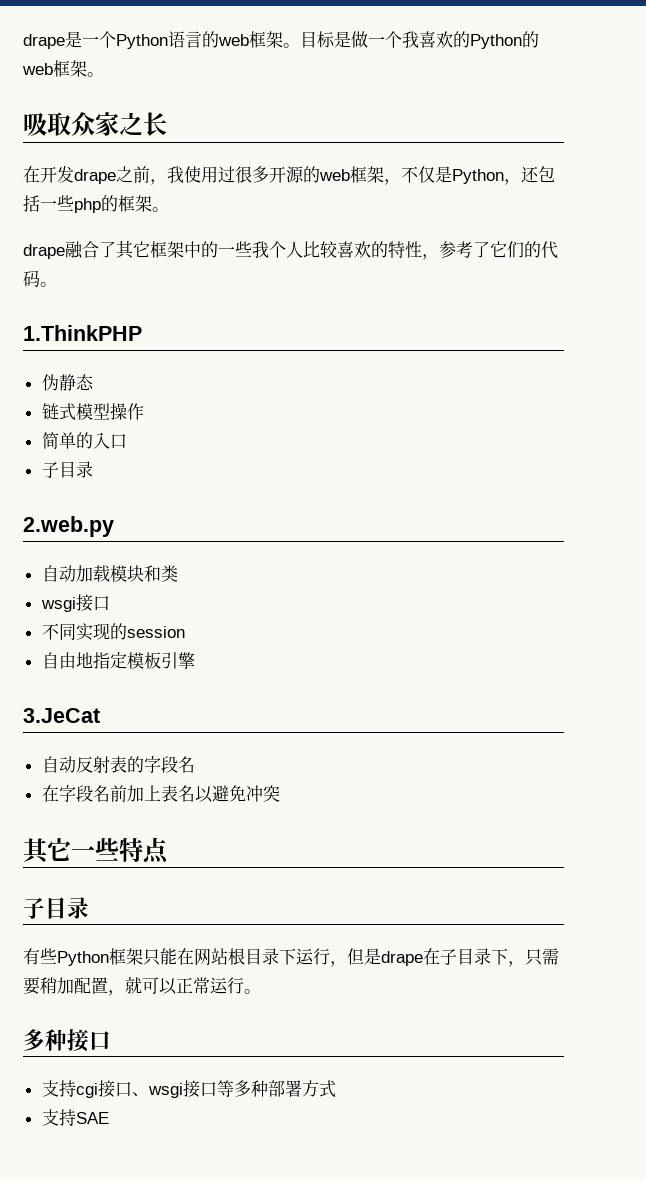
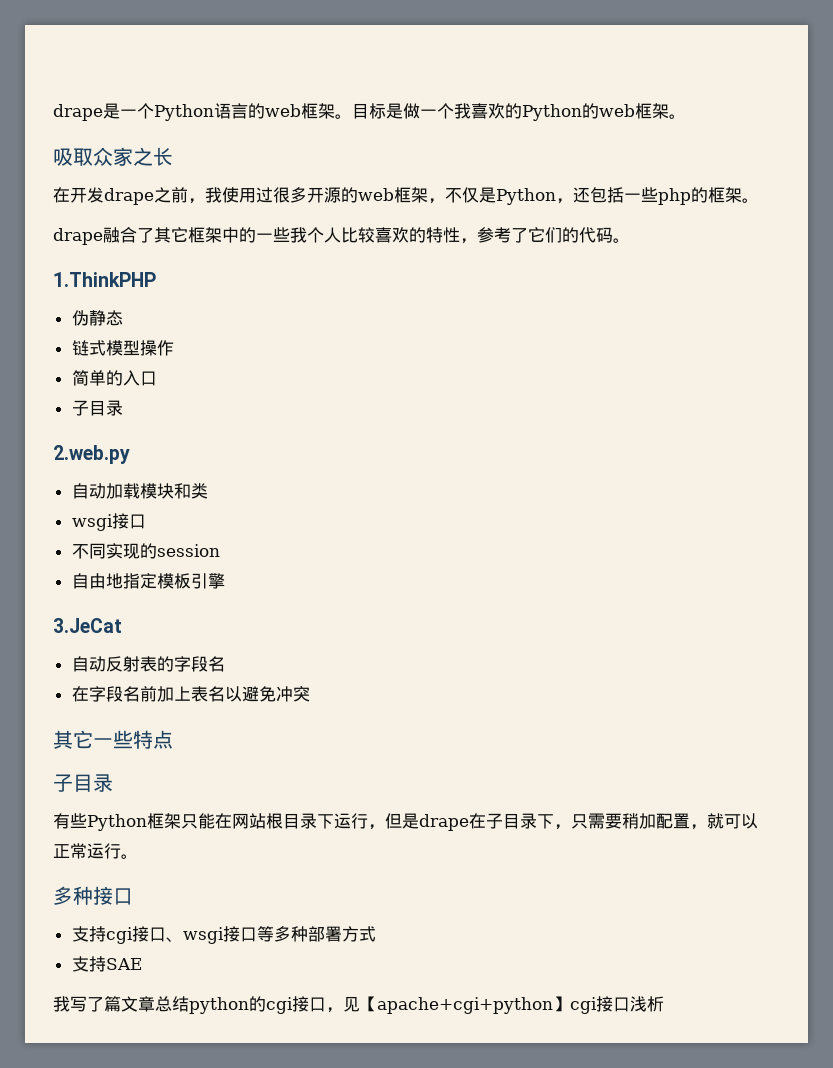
(109, 1118) none -> [53,996,664,1014] // 我写了篇文章总结python的cgi接口，见【apache+cgi+python】cgi接口浅析

